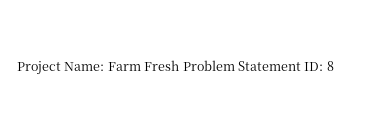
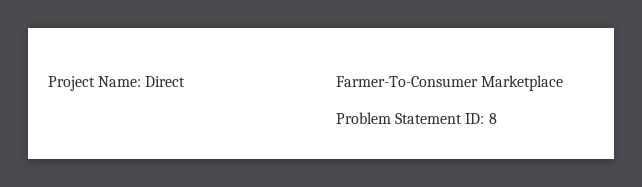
[107,60,180,71] Farm Fresh -> [145,75,564,91] Direct Farmer-To-Consumer Marketplace //

